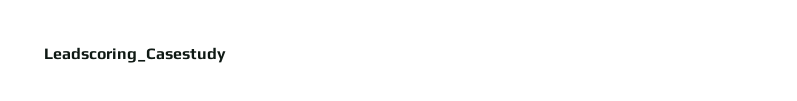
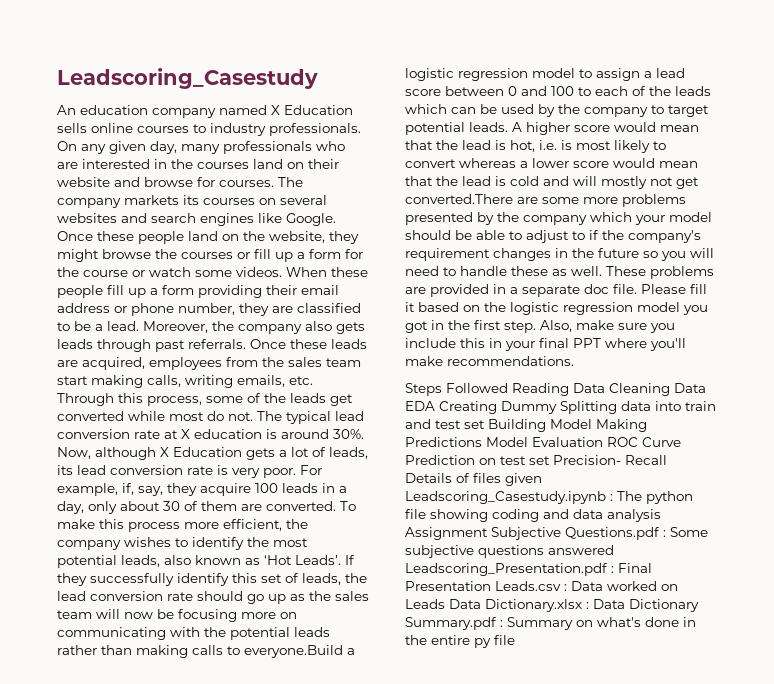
(226, 55) none -> [57,105,353,118] [57,123,361,136] [57,141,345,154] [57,159,339,169] [57,177,303,187] [57,195,327,208] [57,213,336,226] [57,231,359,244] [57,249,363,262] [57,267,368,277] [57,285,339,298] [57,303,361,316] [57,321,365,334] [57,339,367,352] [57,357,361,370] [57,375,313,388] [57,393,353,406] [57,411,364,424] [57,429,364,439] [57,447,368,460] [57,465,322,478] [57,483,347,496] [57,501,356,514] [57,519,308,532] [57,537,308,550] [57,555,355,568] [57,573,367,586] [57,591,369,604] [57,609,297,622] [57,627,330,640] [57,645,355,658] [405,68,685,81] [405,86,711,96] [405,104,709,117] [405,122,699,135] [405,140,666,153] [405,158,698,168] [405,176,699,189] [405,194,686,207] [405,212,712,225] [405,230,701,243] [405,248,714,261] [405,266,714,279] [405,284,707,297] [405,302,708,315] [405,320,675,333] [405,338,686,351] [405,356,574,366] [405,383,706,396] [405,401,716,414] [405,419,647,432] [405,437,681,447] [405,455,667,465] [405,473,542,486] [405,491,693,504] [405,509,661,522] [405,527,708,540] [405,545,614,558] [405,563,652,576] [405,581,678,591] [405,599,699,612] [405,617,696,630] [405,635,515,648] // An education company named X Education sells online courses to industry professionals. On any given day, many professionals who are interested in the courses land on their website and browse for courses. The company markets its courses on several websites and search engines like Google. Once these people land on the website, they might browse the courses or fill up a form for the course or watch some videos. When these people fill up a form providing their email address or phone number, they are classified to be a lead. Moreover, the company also gets leads through past referrals. Once these leads are acquired, employees from the sales team start making calls, writing emails, etc. Through this process, some of the leads get converted while most do not. The typical lead conversion rate at X education is around 30%. Now, although X Education gets a lot of leads, its lead conversion rate is very poor. For example, if, say, they acquire 100 leads in a day, only about 30 of them are converted. To make this process more efficient, the company wishes to identify the most potential leads, also known as ‘Hot Leads’. If they successfully identify this set of leads, the lead conversion rate should go up as the sales team will now be focusing more on communicating with the potential leads rather than making calls to everyone.Build a logistic regression model to assign a lead score between 0 and 100 to each of the leads which can be used by the company to target potential leads. A higher score would mean that the lead is hot, i.e. is most likely to convert whereas a lower score would mean that the lead is cold and will mostly not get converted.There are some more problems presented by the company which your model should be able to adjust to if the company's requirement changes in the future so you will need to handle these as well. These problems are provided in a separate doc file. Please fill it based on the logistic regression model you got in the first step. Also, make sure you include this in your final PPT where you'll make recommendations. // Steps Followed Reading Data Cleaning Data EDA Creating Dummy Splitting data into train and test set Building Model Making Predictions Model Evaluation ROC Curve Prediction on test set Precision- Recall Details of files given Leadscoring_Casestudy.ipynb : The python file showing coding and data analysis Assignment Subjective Questions.pdf : Some subjective questions answered Leadscoring_Presentation.pdf : Final Presentation Leads.csv : Data worked on Leads Data Dictionary.xlsx : Data Dictionary Summary.pdf : Summary on what's done in the entire py file

